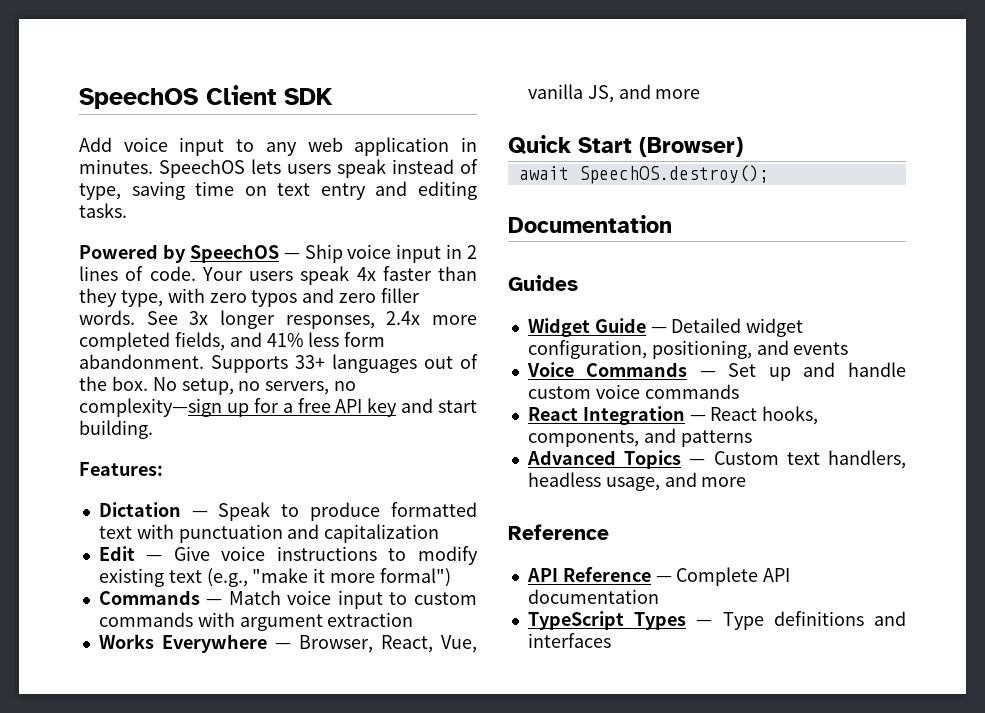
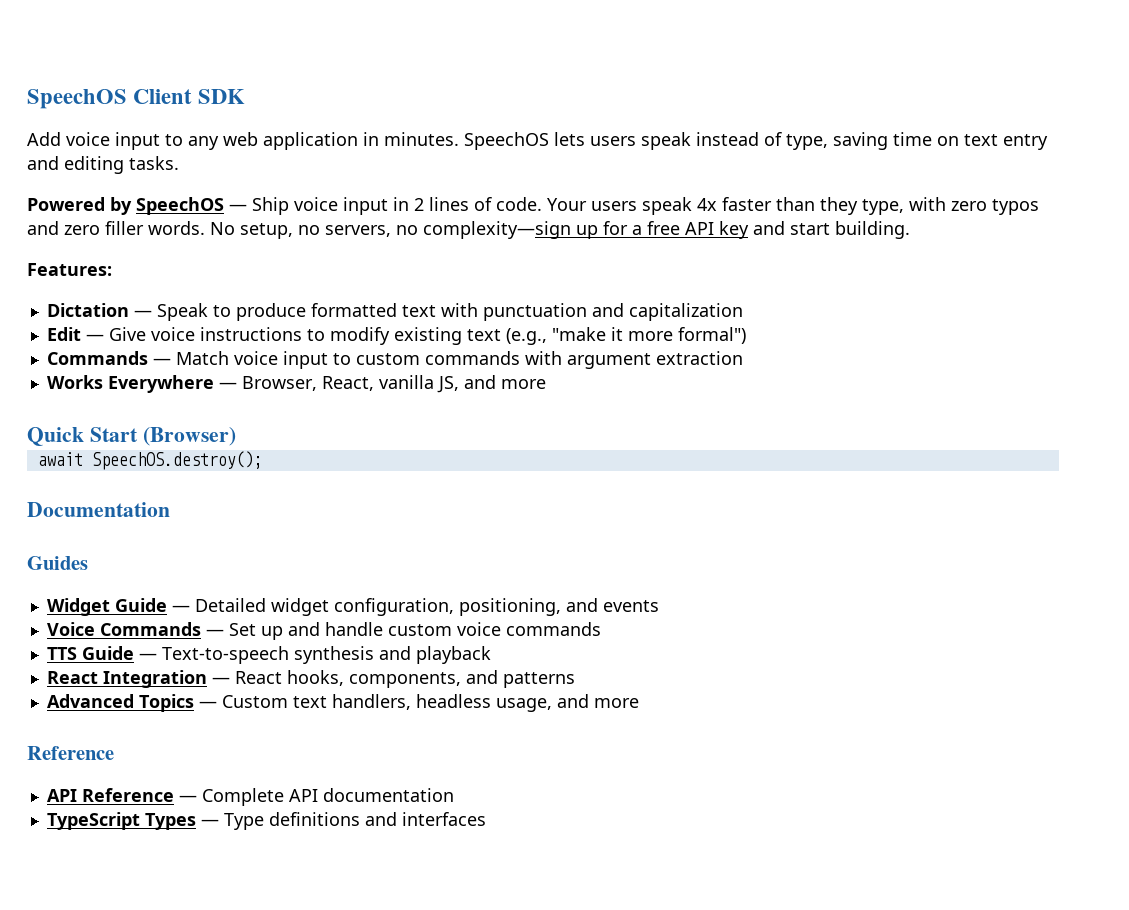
[146,310,478,329] [79,332,386,351] [79,354,478,373] [79,376,148,391] See 3x longer responses, 2.4x more completed fields, and 41% less form abandonment. Supports 33+ languages out of the box. -> (205, 228) none
[441,635,477,653] Vue, -> (374, 383) none
(739, 391) none -> [46,646,491,664] // TTS Guide — Text-to-speech synthesis and playback

